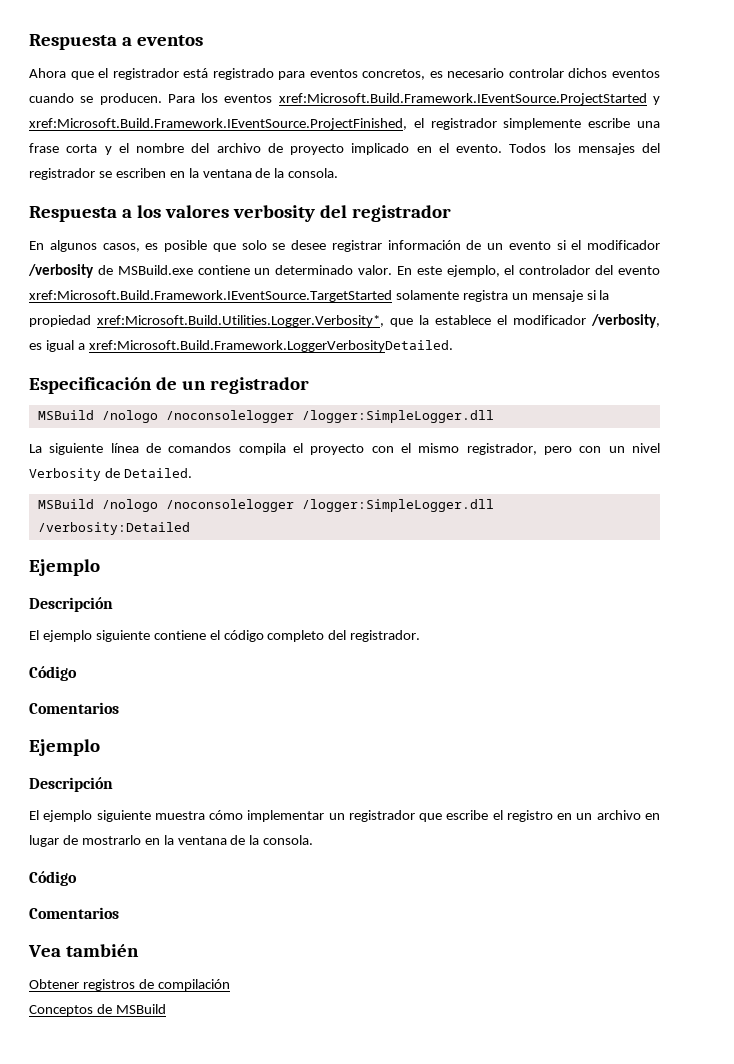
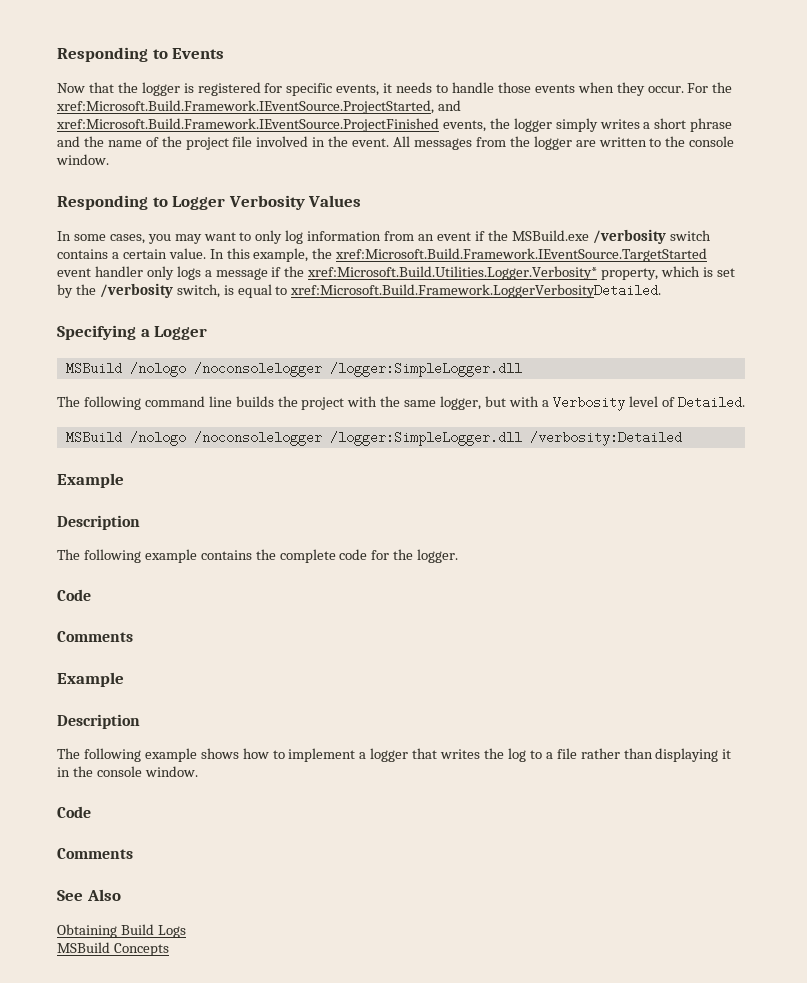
[29,34,203,50] [29,68,661,80] [29,93,660,105] [29,118,660,130] [29,143,660,155] [29,168,339,180] [29,205,451,222] [29,240,660,252] [28,264,660,278] [29,290,610,302] [29,314,660,328] [29,340,453,352] [29,377,309,394] [37,410,494,423] [29,443,660,455] [29,468,120,481] Respuesta a eventos // Ahora que el registrador está registrado para eventos concretos, es necesario controlar dichos eventos cuando se producen. Para los eventos xref:Microsoft.Build.Framework.IEventSource.ProjectStarted y xref:Microsoft.Build.Framework.IEventSource.ProjectFinished, el registrador simplemente escribe una frase corta y el nombre del archivo de proyecto implicado en el evento. Todos los mensajes del registrador se escriben en la ventana de la consola. // Respuesta a los valores verbosity del registrador // En algunos casos, es posible que solo se desee registrar información de un evento si el modificador /verbosity de MSBuild.exe contiene un determinado valor. En este ejemplo, el controlador del evento xref:Microsoft.Build.Framework.IEventSource.TargetStarted solamente registra un mensaje si la propiedad xref:Microsoft.Build.Utilities.Logger.Verbosity*, que la establece el modificador /verbosity, es igual a xref:Microsoft.Build.Framework.LoggerVerbosityDetailed. // Especificación de un registrador // MSBuild /nologo /noconsolelogger /logger:SimpleLogger.dll // La siguiente línea de comandos compila el proyecto con el mismo registrador, pero con un nivel Verbosity de -> [57,47,225,62] [57,82,733,96] [56,100,461,114] [56,118,733,132] [57,136,735,150] [56,154,109,165] [57,195,362,210] [57,229,711,244] [57,248,708,262] [57,266,735,280] [57,283,662,298] [57,325,208,340] [65,362,522,377] [57,396,675,411] Responding to Events // Now that the logger is registered for specific events, it needs to handle those events when they occur. For the xref:Microsoft.Build.Framework.IEventSource.ProjectStarted, and xref:Microsoft.Build.Framework.IEventSource.ProjectFinished events, the logger simply writes a short phrase and the name of the project file involved in the event. All messages from the logger are written to the console window. // Responding to Logger Verbosity Values // In some cases, you may want to only log information from an event if the MSBuild.exe /verbosity switch contains a certain value. In this example, the xref:Microsoft.Build.Framework.IEventSource.TargetStarted event handler only logs a message if the xref:Microsoft.Build.Utilities.Logger.Verbosity* property, which is set by the /verbosity switch, is equal to xref:Microsoft.Build.Framework.LoggerVerbosityDetailed. // Specifying a Logger // MSBuild /nologo /noconsolelogger /logger:SimpleLogger.dll // The following command line builds the project with the same logger, but with a Verbosity level of
[29,559,100,576] [29,597,113,612] [29,630,421,642] [29,666,77,681] [29,702,119,714] [29,739,100,756] [29,777,113,792] [29,810,660,822] [29,835,314,847] [29,871,77,886] [29,907,119,919] [28,944,139,957] [29,979,230,991] [29,1004,166,1016] Ejemplo // Descripción // El ejemplo siguiente contiene el código completo del registrador. // Código // Comentarios // Ejemplo // Descripción // El ejemplo siguiente muestra cómo implementar un registrador que escribe el registro en un archivo en lugar de mostrarlo en la ventana de la consola. // Código // Comentarios // Vea también // Obtener registros de compilación // Conceptos de MSBuild -> [57,473,124,488] [57,515,140,530] [57,549,459,563] [57,589,91,601] [57,631,133,642] [57,672,124,687] [57,714,140,729] [57,748,732,762] [57,766,198,777] [57,806,91,818] [57,848,133,859] [57,889,121,901] [57,924,186,938] [57,942,169,956] Example // Description // The following example contains the complete code for the logger. // Code // Comments // Example // Description // The following example shows how to implement a logger that writes the log to a file rather than displaying it in the console window. // Code // Comments // See Also // Obtaining Build Logs // MSBuild Concepts

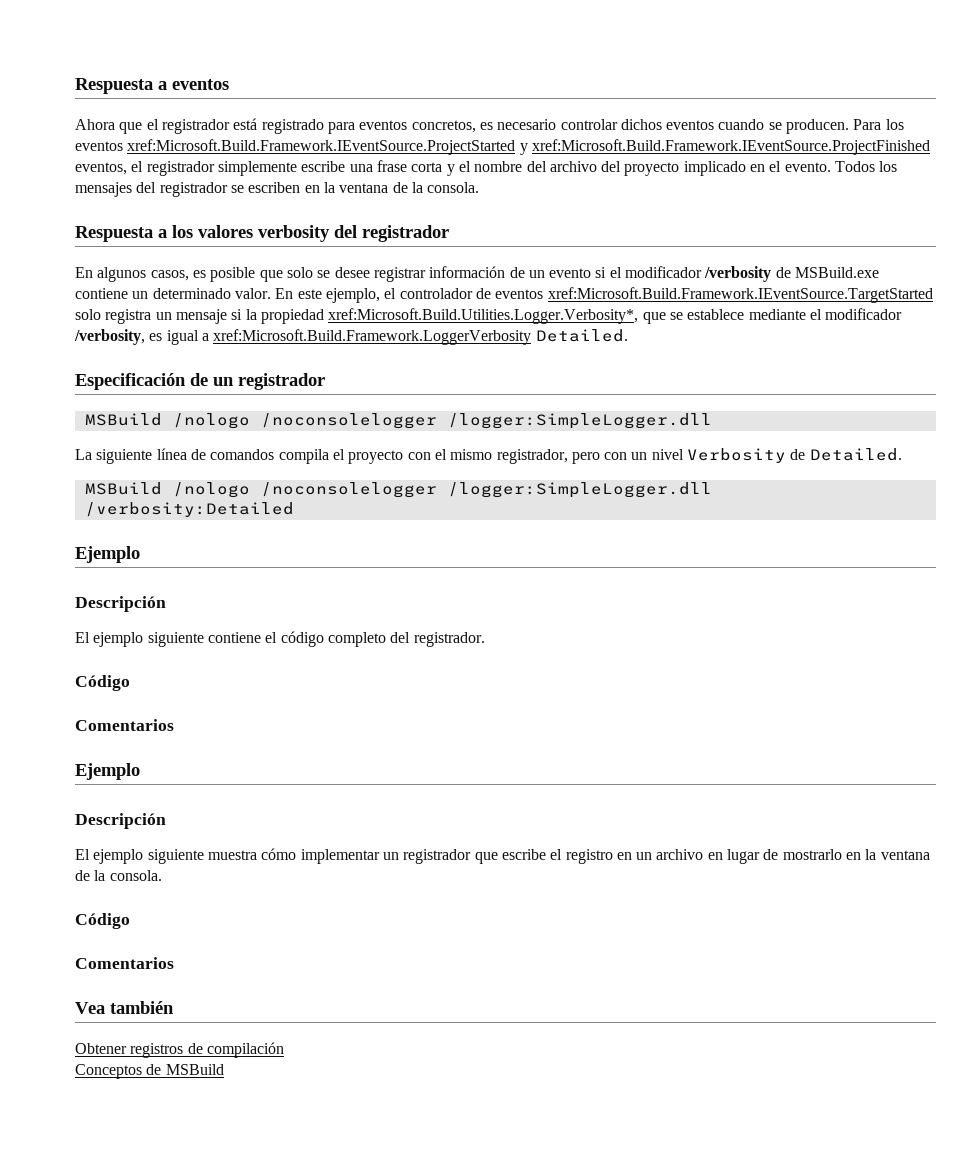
[57,47,225,62] [57,82,733,96] [56,100,461,114] [56,118,733,132] [57,136,735,150] [56,154,109,165] [57,195,362,210] [57,229,711,244] [57,248,708,262] [57,266,735,280] [57,283,662,298] [57,325,208,340] [65,362,522,377] [57,396,675,411] Responding to Events // Now that the logger is registered for specific events, it needs to handle those events when they occur. For the xref:Microsoft.Build.Framework.IEventSource.ProjectStarted, and xref:Microsoft.Build.Framework.IEventSource.ProjectFinished events, the logger simply writes a short phrase and the name of the project file involved in the event. All messages from the logger are written to the console window. // Responding to Logger Verbosity Values // In some cases, you may want to only log information from an event if the MSBuild.exe /verbosity switch contains a certain value. In this example, the xref:Microsoft.Build.Framework.IEventSource.TargetStarted event handler only logs a message if the xref:Microsoft.Build.Utilities.Logger.Verbosity* property, which is set by the /verbosity switch, is equal to xref:Microsoft.Build.Framework.LoggerVerbosityDetailed. // Specifying a Logger // MSBuild /nologo /noconsolelogger /logger:SimpleLogger.dll // The following command line builds the project with the same logger, but with a Verbosity level of -> [75,78,229,94] [75,118,904,134] [75,139,930,155] [75,160,898,176] [75,182,480,197] [75,225,449,242] [75,266,880,282] [75,287,933,303] [75,308,903,324] [74,329,628,345] [75,373,325,390] [84,413,712,429] [75,448,806,464] Respuesta a eventos // Ahora que el registrador está registrado para eventos concretos, es necesario controlar dichos eventos cuando se producen. Para los eventos xref:Microsoft.Build.Framework.IEventSource.ProjectStarted y xref:Microsoft.Build.Framework.IEventSource.ProjectFinished eventos, el registrador simplemente escribe una frase corta y el nombre del archivo del proyecto implicado en el evento. Todos los mensajes del registrador se escriben en la ventana de la consola. // Respuesta a los valores verbosity del registrador // En algunos casos, es posible que solo se desee registrar información de un evento si el modificador /verbosity de MSBuild.exe contiene un determinado valor. En este ejemplo, el controlador de eventos xref:Microsoft.Build.Framework.IEventSource.TargetStarted solo registra un mensaje si la propiedad xref:Microsoft.Build.Utilities.Logger.Verbosity*, que se establece mediante el modificador /verbosity, es igual a xref:Microsoft.Build.Framework.LoggerVerbosity Detailed. // Especificación de un registrador // MSBuild /nologo /noconsolelogger /logger:SimpleLogger.dll // La siguiente línea de comandos compila el proyecto con el mismo registrador, pero con un nivel Verbosity de
[57,473,124,488] [57,515,140,530] [57,549,459,563] [57,589,91,601] [57,631,133,642] [57,672,124,687] [57,714,140,729] [57,748,732,762] [57,766,198,777] [57,806,91,818] [57,848,133,859] [57,889,121,901] [57,924,186,938] [57,942,169,956] Example // Description // The following example contains the complete code for the logger. // Code // Comments // Example // Description // The following example shows how to implement a logger that writes the log to a file rather than displaying it in the console window. // Code // Comments // See Also // Obtaining Build Logs // MSBuild Concepts -> [75,546,140,563] [75,596,166,612] [75,631,485,647] [75,675,130,691] [75,719,174,731] [75,763,140,780] [75,813,166,829] [75,848,930,864] [75,870,162,881] [75,913,130,929] [75,957,174,969] [75,1001,174,1014] [75,1042,284,1058] [75,1064,224,1079] Ejemplo // Descripción // El ejemplo siguiente contiene el código completo del registrador. // Código // Comentarios // Ejemplo // Descripción // El ejemplo siguiente muestra cómo implementar un registrador que escribe el registro en un archivo en lugar de mostrarlo en la ventana de la consola. // Código // Comentarios // Vea también // Obtener registros de compilación // Conceptos de MSBuild

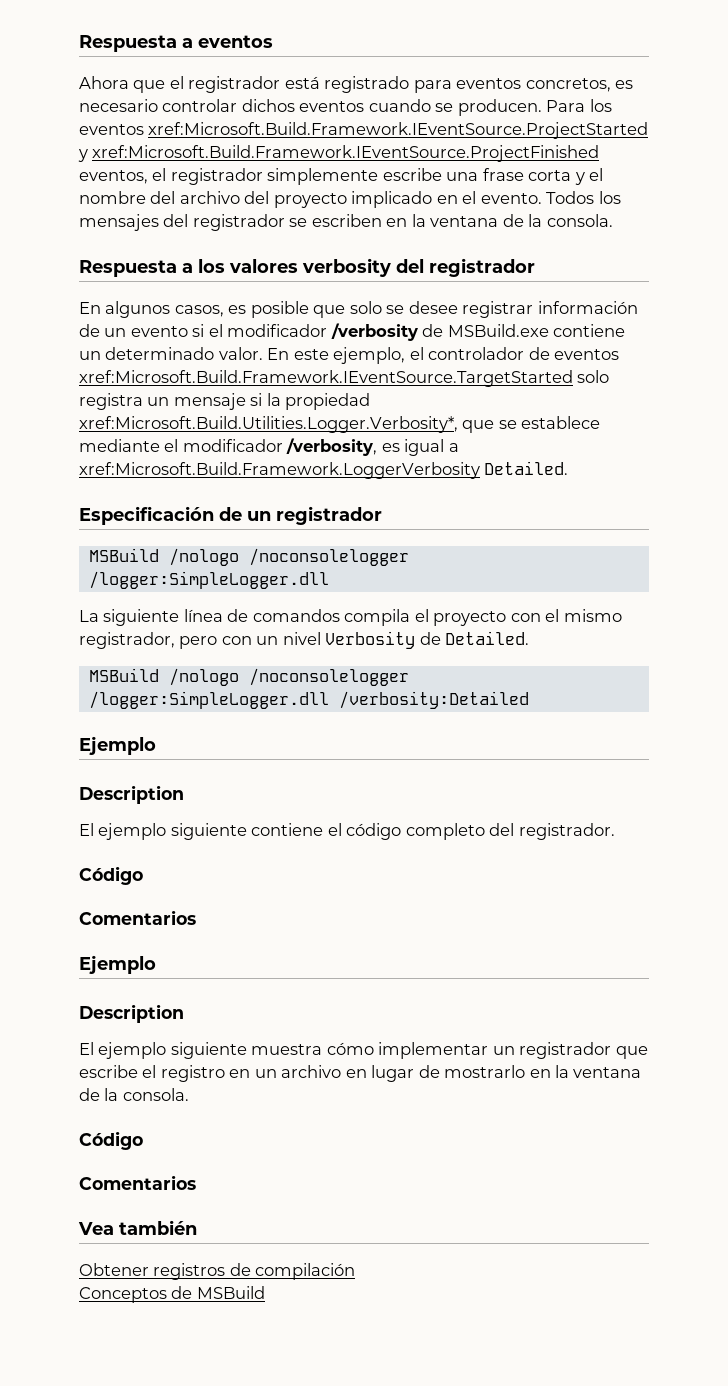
[75,596,166,612] Descripción -> [79,785,184,804] Description
[75,813,166,829] Descripción -> [79,1004,184,1023] Description

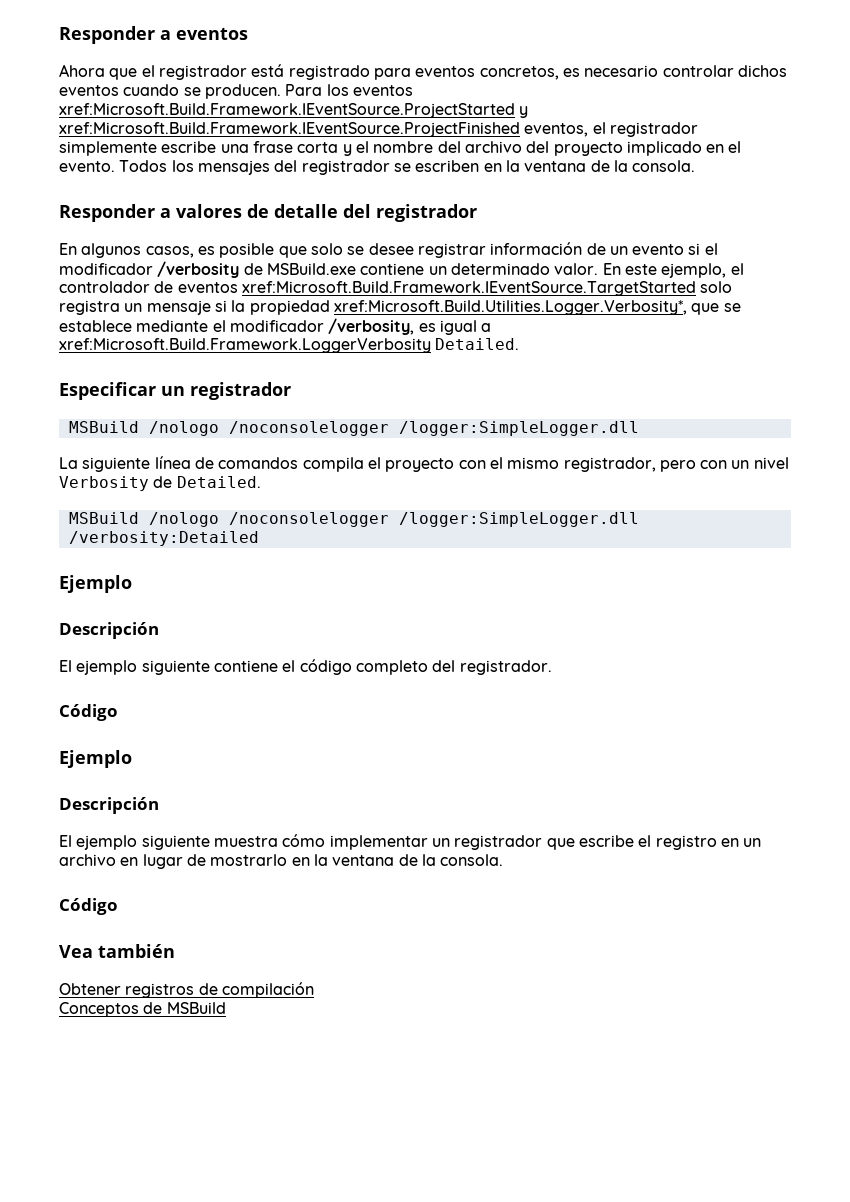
[79,35,177,52] Respuesta -> [59,26,155,44] Responder
[79,258,391,277] Respuesta a los valores verbosity -> [59,204,338,222] Responder a valores de detalle
[79,506,242,525] Especificación de -> [59,382,156,400] Especificar
[79,785,184,804] Description -> [59,622,159,639] Descripción
[79,910,196,925] [79,955,156,974] [79,1004,184,1023] // Comentarios // Ejemplo // Description -> [59,750,132,768] [59,797,159,814] // Ejemplo // Descripción
[79,1175,196,1190] // Comentarios -> (118, 906) none

